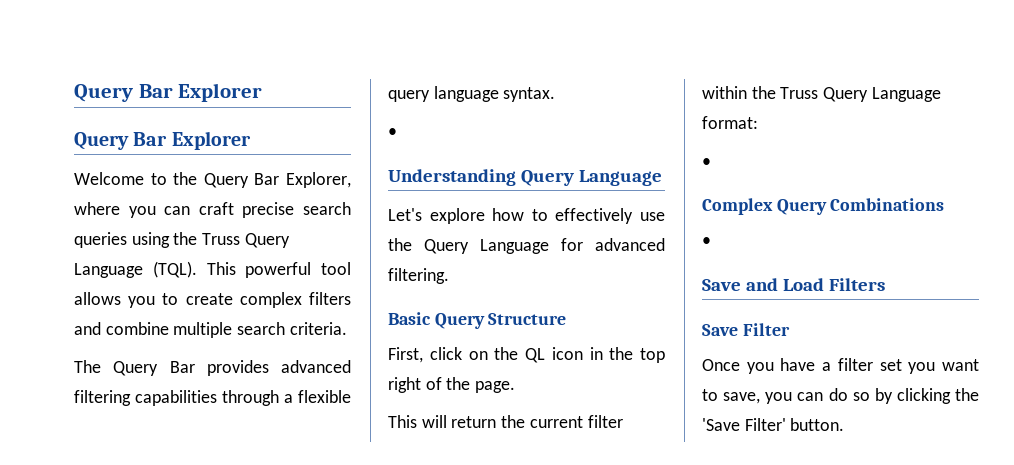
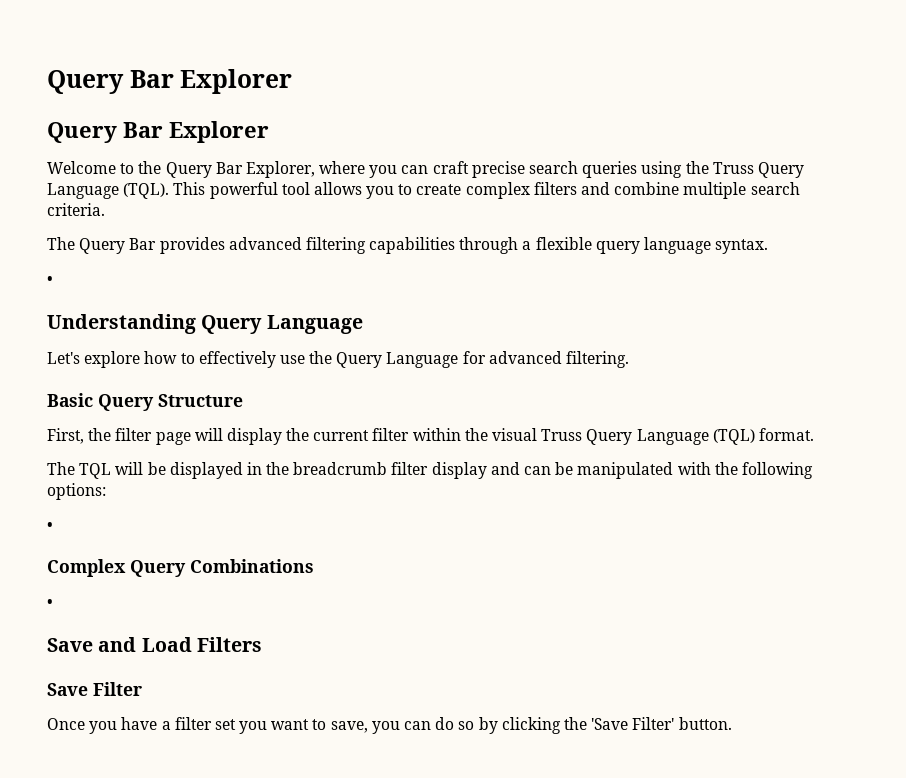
[429,347,665,363] [388,377,516,393] [388,415,497,428] click on the QL icon in the top right of the page. // This will return -> [88,428,282,445] the filter page will display
[780,87,941,102] [702,116,758,129] Truss Query Language format: -> [492,428,814,445] [47,462,813,479] [47,483,106,500] visual Truss Query Language (TQL) format. // The TQL will be displayed in the breadcrumb filter display and can be manipulated with the following options:

